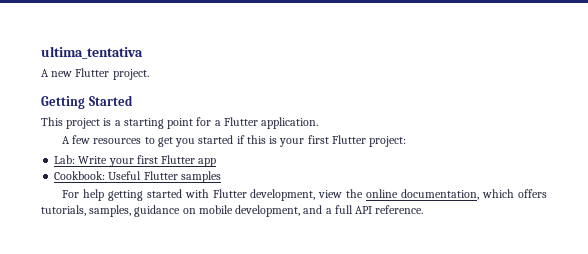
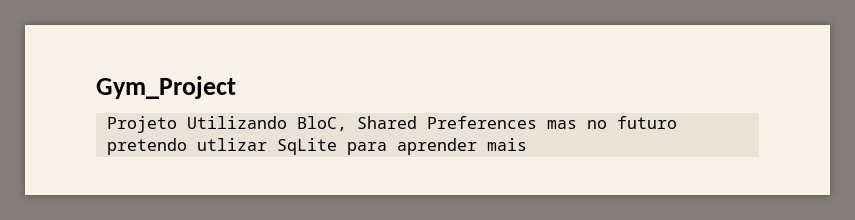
[41,46,143,59] [41,68,149,80] [41,95,133,109] [41,117,319,129] [61,135,407,147] [54,155,217,167] [54,171,221,183] [61,189,547,201] [41,205,424,217] ultima_tentativa // A new Flutter project. // Getting Started // This project is a starting point for a Flutter application. // A few resources to get you started if this is your first Flutter project: // Lab: Write your first Flutter app // Cookbook: Useful Flutter samples // For help getting started with Flutter development, view the online documentation, which offers tutorials, samples, guidance on mobile development, and a full API reference. -> [96,76,236,99] [107,116,678,133] [107,138,528,155] Gym_Project // Projeto Utilizando BloC, Shared Preferences mas no futuro pretendo utlizar SqLite para aprender mais

